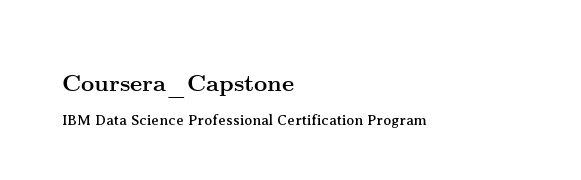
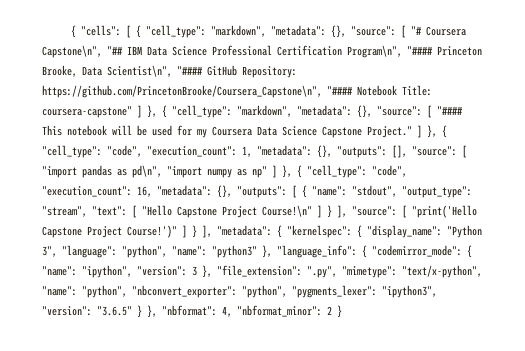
[62,75,294,98] Coursera_Capstone // -> [70,25,466,38] [42,45,123,58] { "cells": [ { "cell_type": "markdown", "metadata": {}, "source": [ "# Coursera Capstone\n", "##
[367,115,427,128] Program -> [347,45,482,58] [42,65,297,78] [42,85,432,98] [42,105,463,118] [42,125,447,138] [42,145,467,158] [42,165,407,178] [42,185,472,198] [42,205,477,218] [42,225,482,238] [42,245,472,258] [42,265,482,278] [42,285,437,298] [42,305,342,318] Program\n", "#### Princeton Brooke, Data Scientist\n", "#### GitHub Repository: https://github.com/PrincetonBrooke/Coursera_Capstone\n", "#### Notebook Title: coursera-capstone" ] }, { "cell_type": "markdown", "metadata": {}, "source": [ "#### This notebook will be used for my Coursera Data Science Capstone Project." ] }, { "cell_type": "code", "execution_count": 1, "metadata": {}, "outputs": [], "source": [ "import pandas as pd\n", "import numpy as np" ] }, { "cell_type": "code", "execution_count": 16, "metadata": {}, "outputs": [ { "name": "stdout", "output_type": "stream", "text": [ "Hello Capstone Project Course!\n" ] } ], "source": [ "print('Hello Capstone Project Course!')" ] } ], "metadata": { "kernelspec": { "display_name": "Python 3", "language": "python", "name": "python3" }, "language_info": { "codemirror_mode": { "name": "ipython", "version": 3 }, "file_extension": ".py", "mimetype": "text/x-python", "name": "python", "nbconvert_exporter": "python", "pygments_lexer": "ipython3", "version": "3.6.5" } }, "nbformat": 4, "nbformat_minor": 2 }

